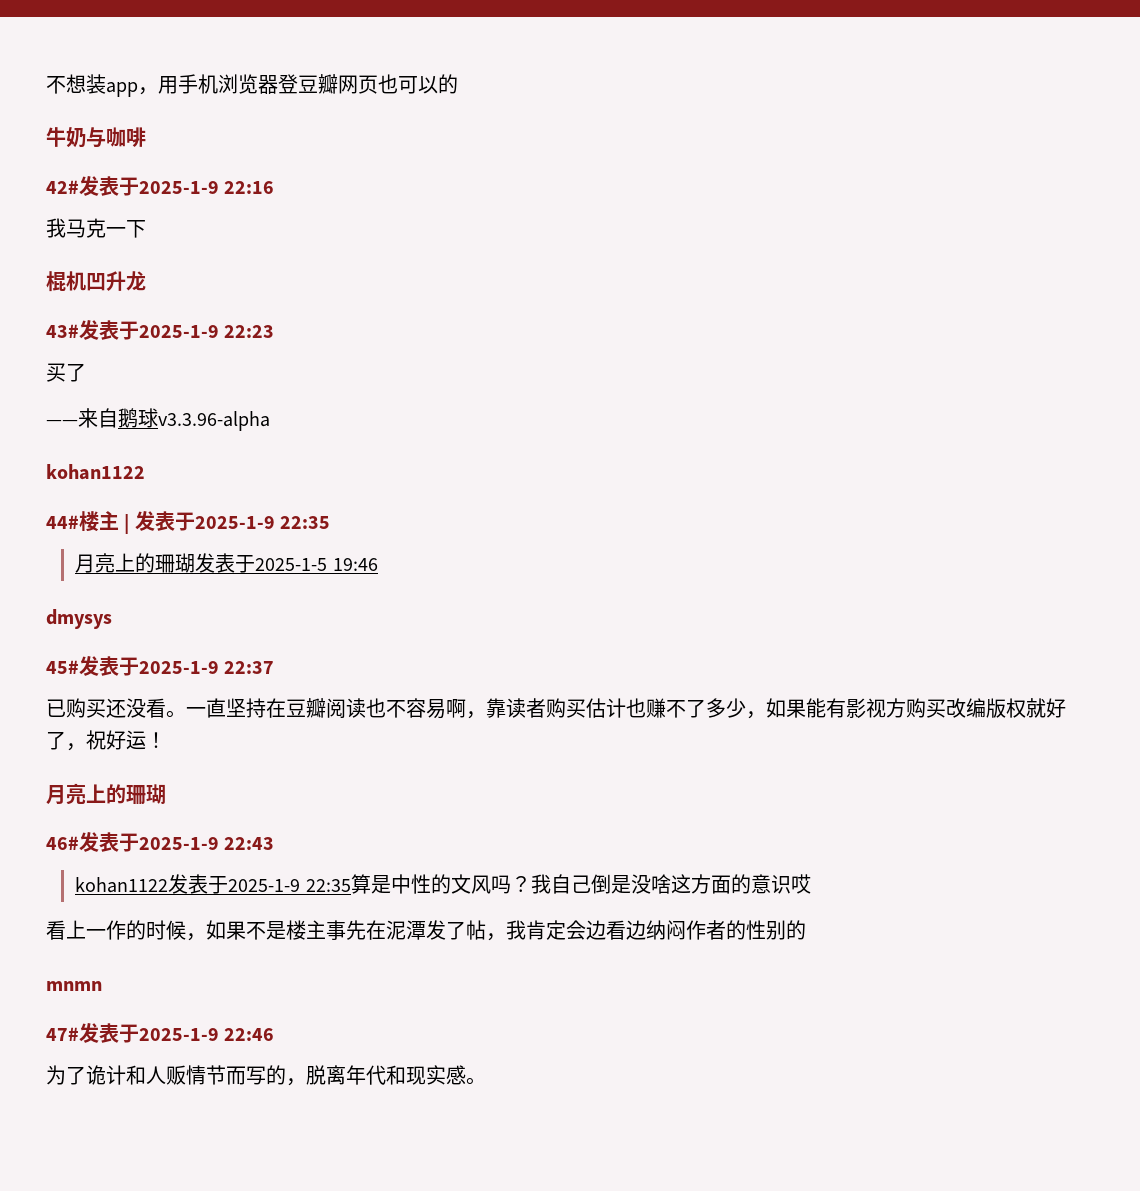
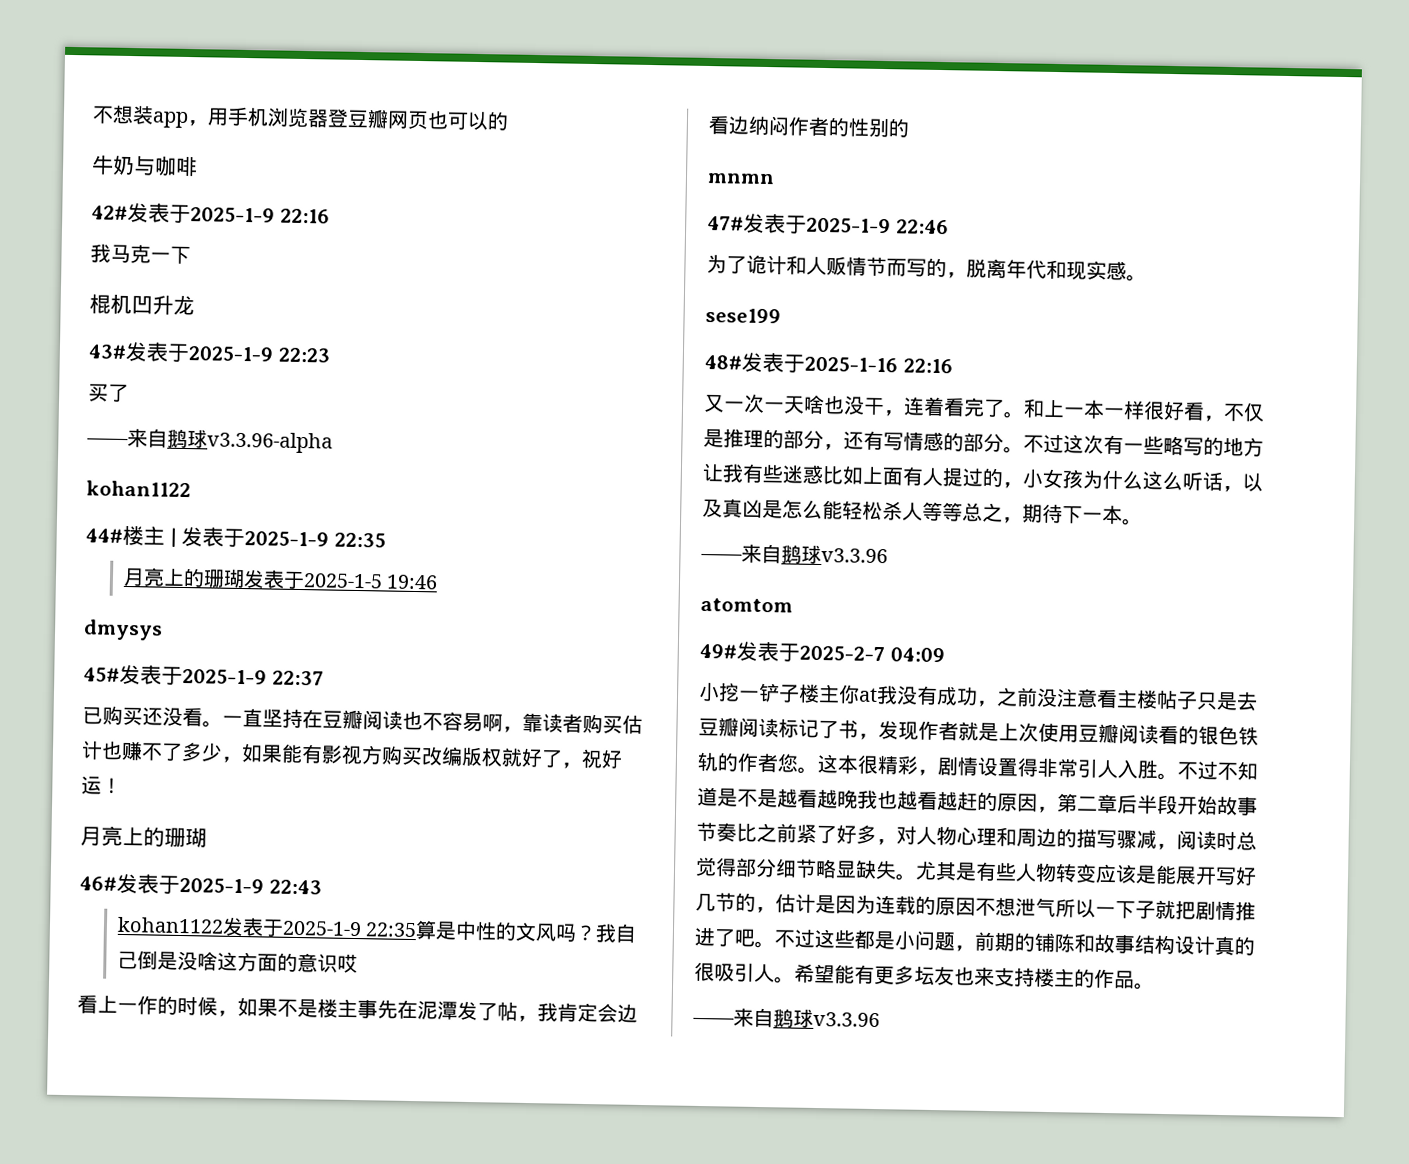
(486, 1081) none -> [705,307,781,324] [704,352,953,374] [703,393,1265,422] [703,428,1264,457] [702,462,1263,493] [702,498,1143,526] [700,543,888,565] [700,597,793,613] [699,641,945,663] [698,681,1258,711] [698,717,1259,746] [697,751,1258,781] [697,786,1258,816] [696,821,1257,851] [695,856,1257,886] [695,892,1256,921] [694,926,1255,956] [694,961,1155,990] [692,1007,880,1028] // sese199 // 48#发表于2025-1-16 22:16 // 又一次一天啥也没干，连着看完了。和上一本一样很好看，不仅是推理的部分，还有写情感的部分。不过这次有一些略写的地方让我有些迷惑比如上面有人提过的，小女孩为什么这么听话，以及真凶是怎么能轻松杀人等等总之，期待下一本。 // ——来自鹅球v3.3.96 // atomtom // 49#发表于2025-2-7 04:09 // 小挖一铲子楼主你at我没有成功，之前没注意看主楼帖子只是去豆瓣阅读标记了书，发现作者就是上次使用豆瓣阅读看的银色铁轨的作者您。这本很精彩，剧情设置得非常引人入胜。不过不知道是不是越看越晚我也越看越赶的原因，第二章后半段开始故事节奏比之前紧了好多，对人物心理和周边的描写骤减，阅读时总觉得部分细节略显缺失。尤其是有些人物转变应该是能展开写好几节的，估计是因为连载的原因不想泄气所以一下子就把剧情推进了吧。不过这些都是小问题，前期的铺陈和故事结构设计真的很吸引人。希望能有更多坛友也来支持楼主的作品。 // ——来自鹅球v3.3.96

